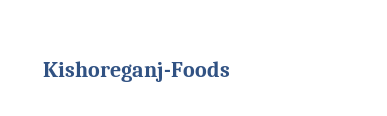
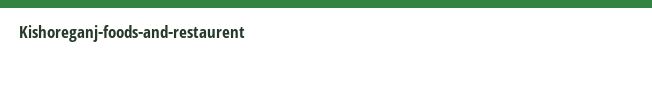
[43,61,230,82] Kishoreganj-Foods -> [19,25,245,42] Kishoreganj-foods-and-restaurent

